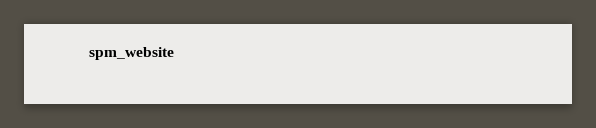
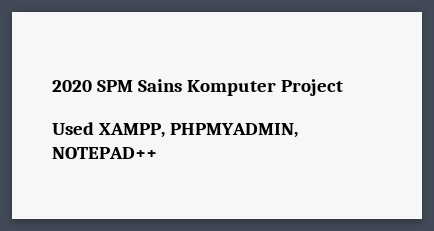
[89,47,174,60] spm_website -> [52,79,343,96] [52,122,298,138] [52,147,157,159] 2020 SPM Sains Komputer Project // Used XAMPP, PHPMYADMIN, NOTEPAD++

